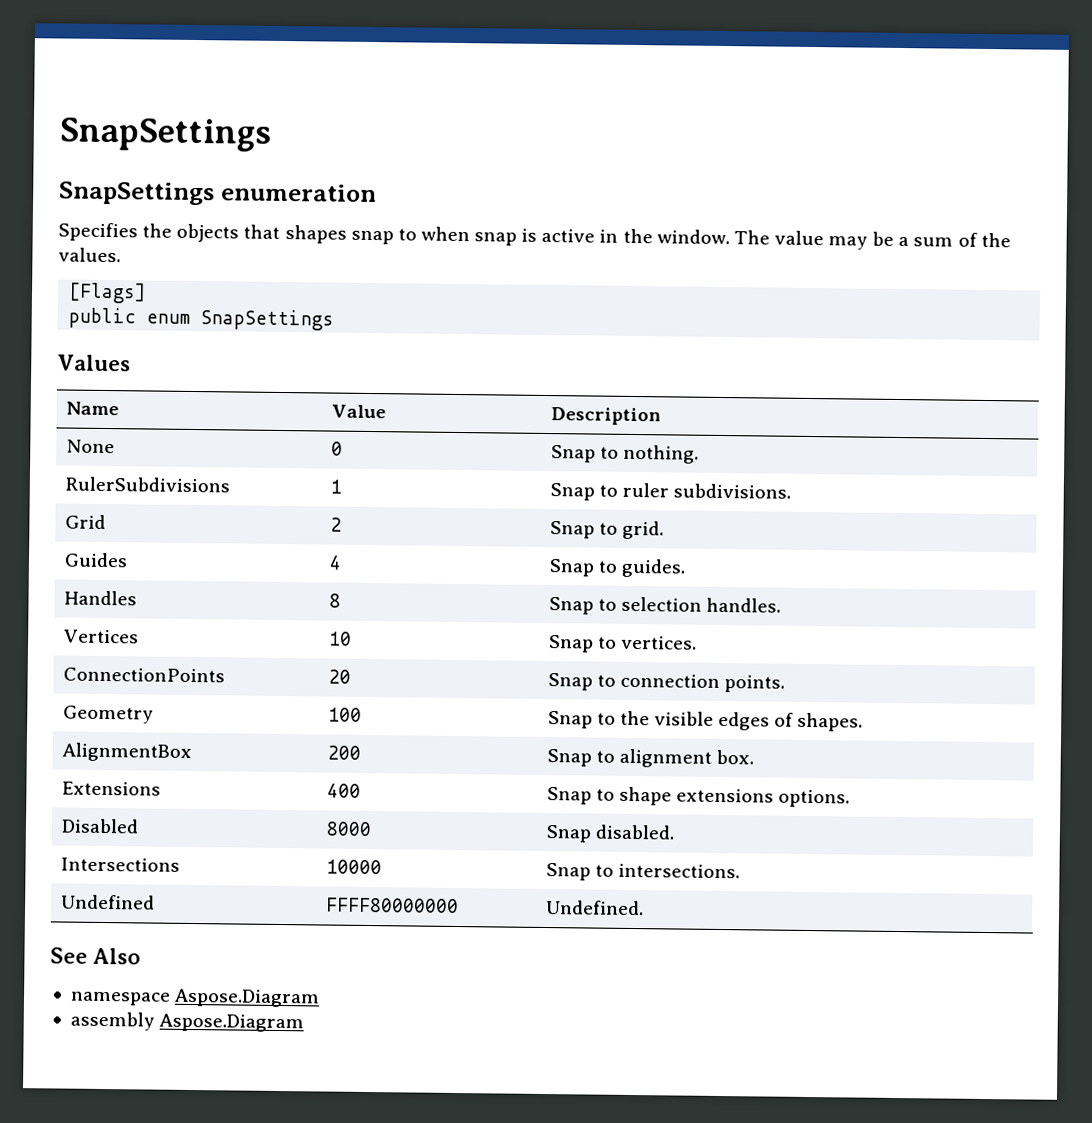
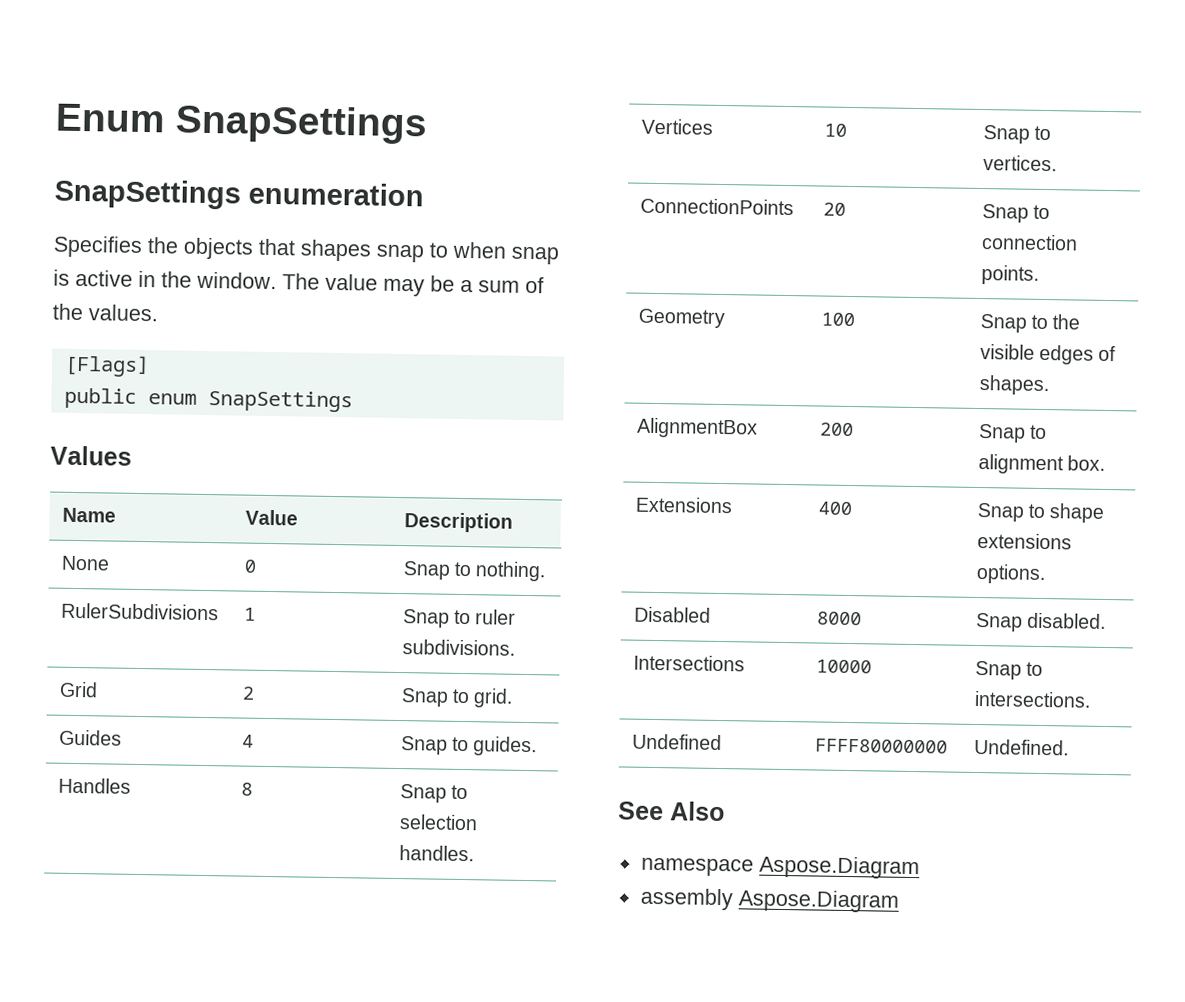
(59, 134) none -> [55,103,166,133] Enum

